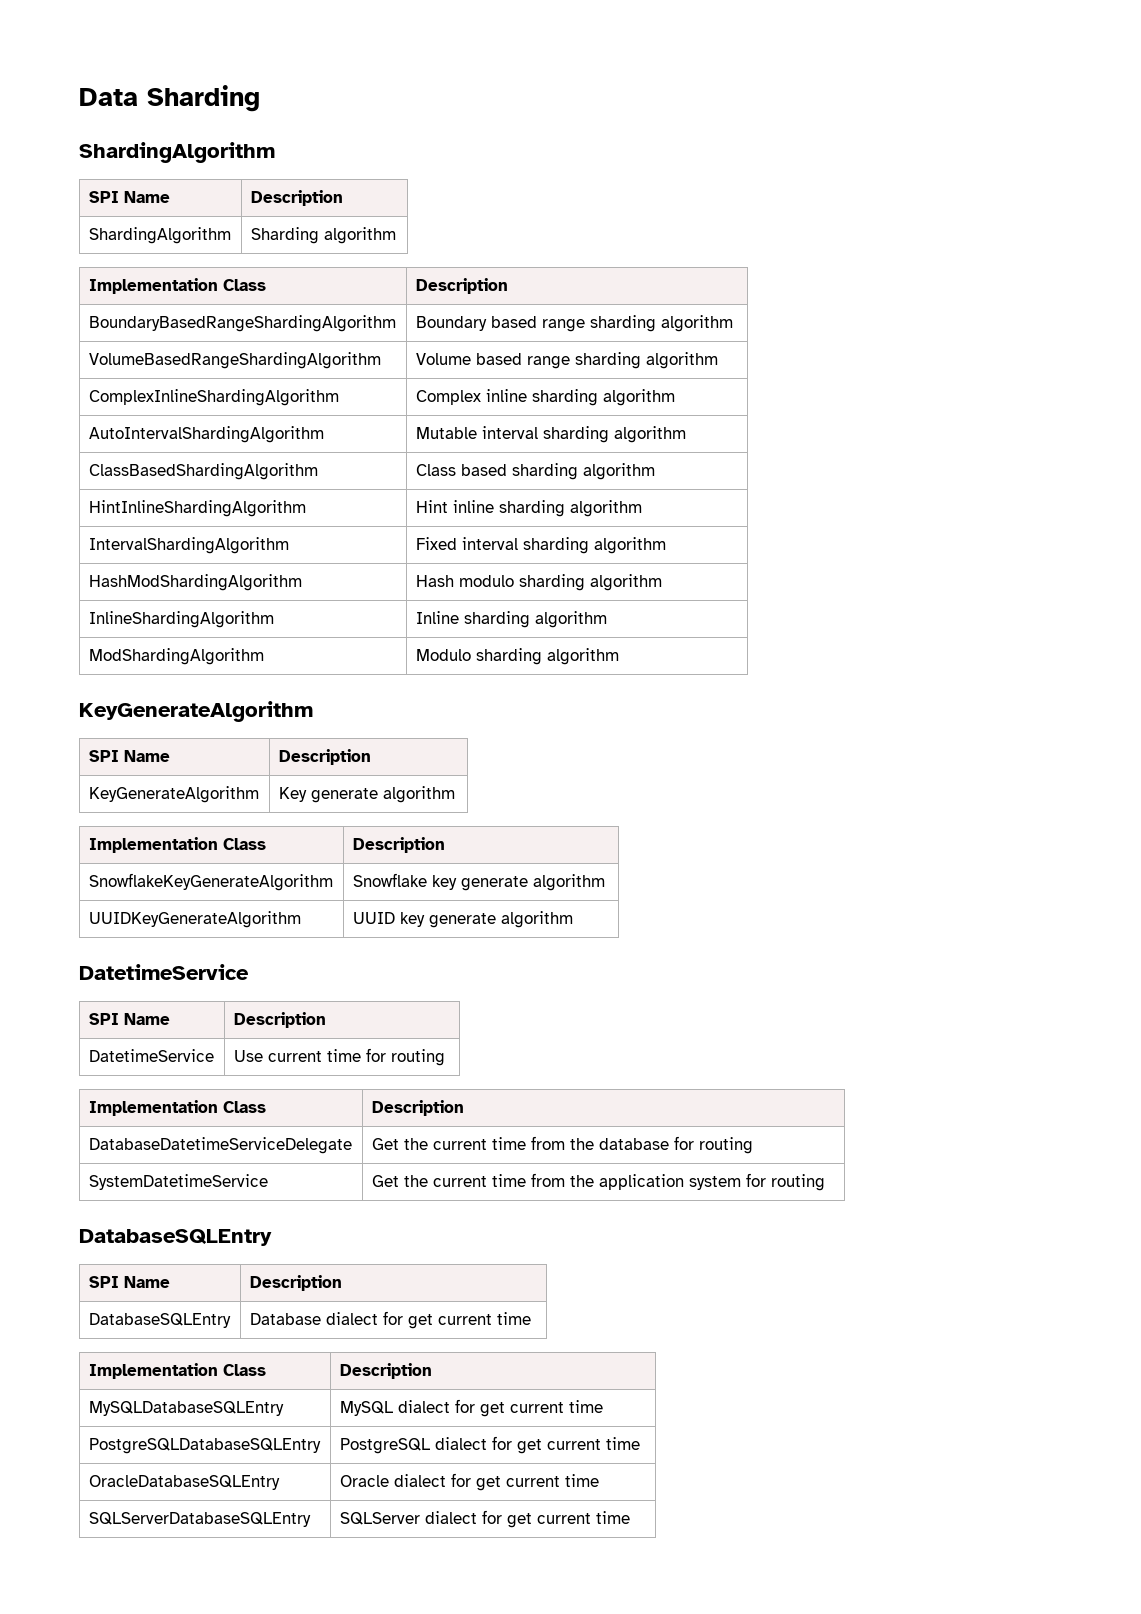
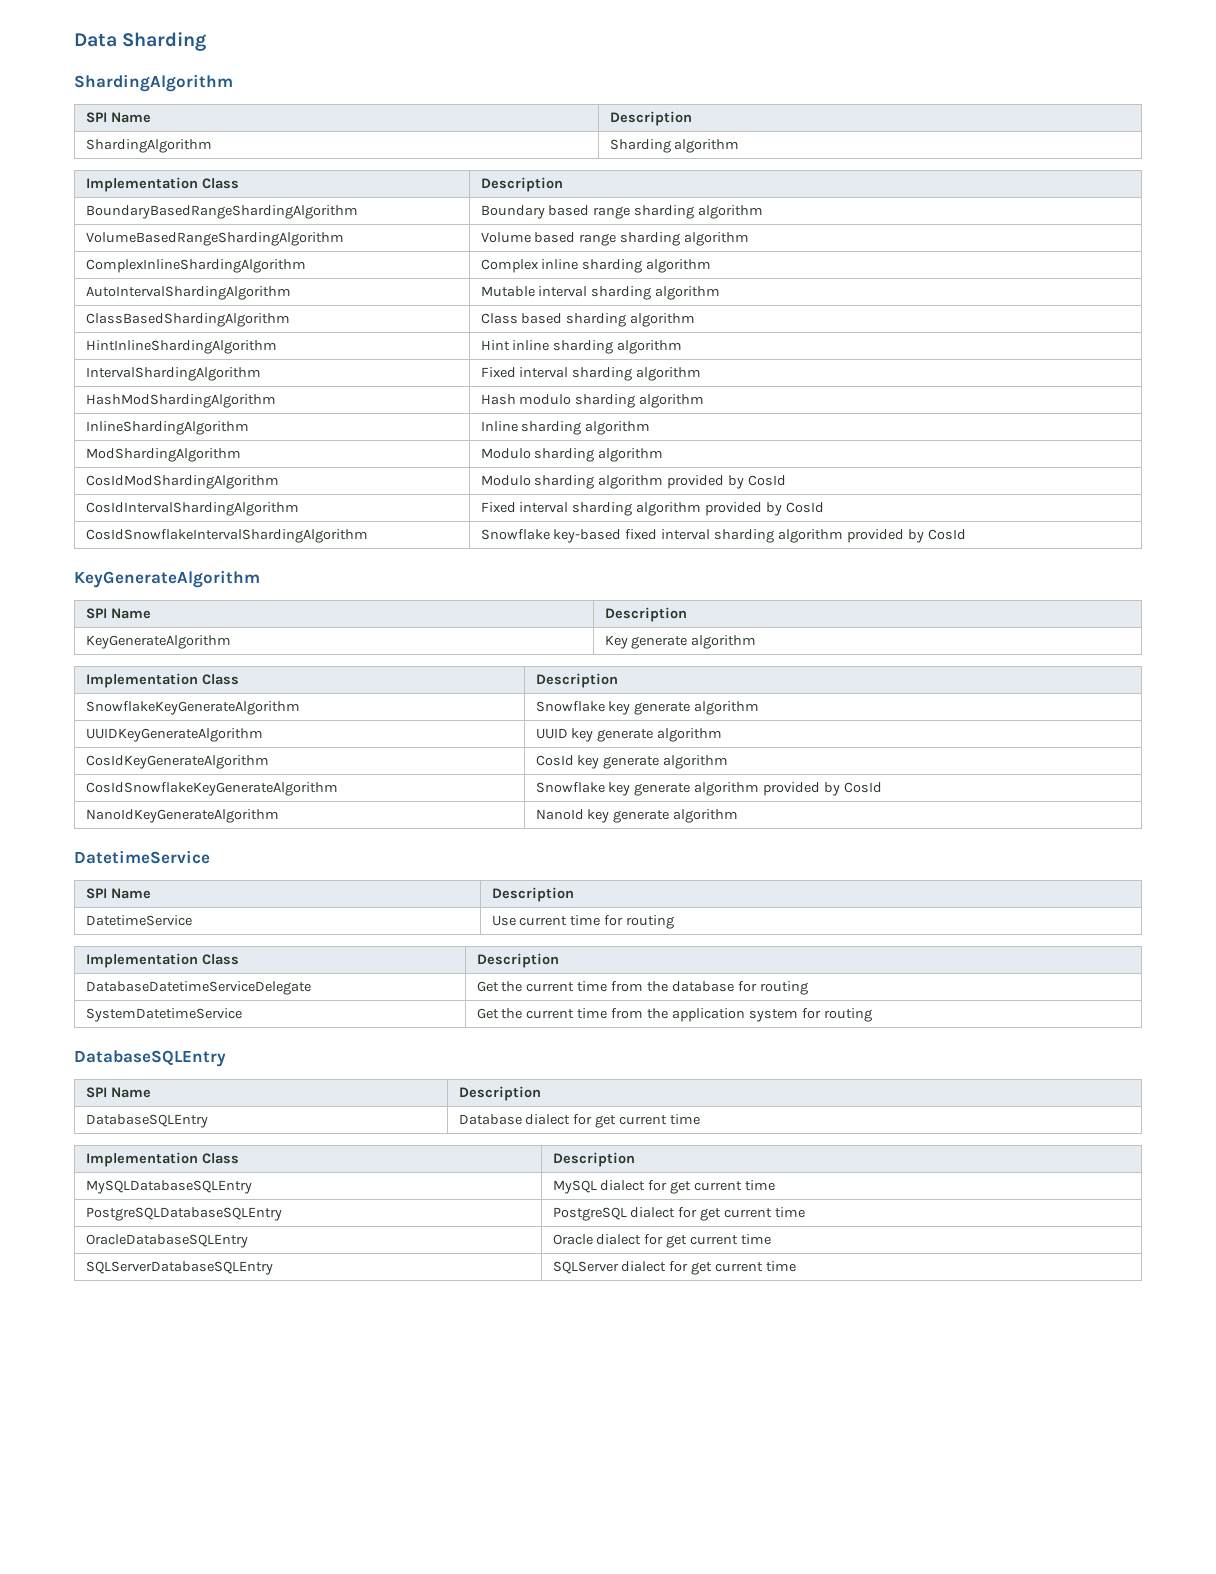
(619, 656) none -> [85,475,279,489] [480,475,787,489] [85,502,299,516] [480,502,825,516] [85,529,368,543] [480,529,966,543] // CosIdModShardingAlgorithm | Modulo sharding algorithm provided by CosId // CosIdIntervalShardingAlgorithm | Fixed interval sharding algorithm provided by CosId // CosIdSnowflakeIntervalShardingAlgorithm | Snowflake key-based fixed interval sharding algorithm provided by CosId
(573, 919) none -> [85,755,269,769] [535,755,729,769] [85,782,338,796] [535,782,883,796] [85,809,279,823] [535,809,739,823] // CosIdKeyGenerateAlgorithm | CosId key generate algorithm // CosIdSnowflakeKeyGenerateAlgorithm | Snowflake key generate algorithm provided by CosId // NanoIdKeyGenerateAlgorithm | NanoId key generate algorithm

